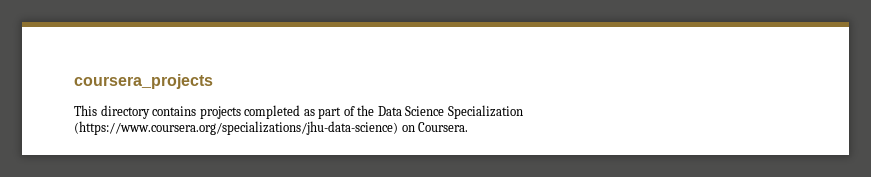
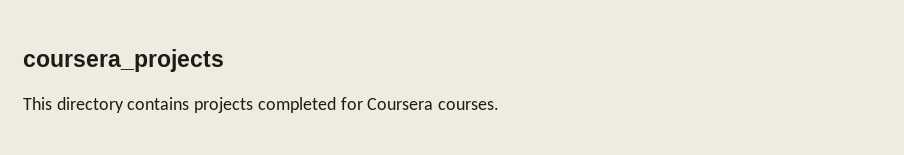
[303,105,523,119] [74,121,469,135] as part of the Data Science Specialization (https://www.coursera.org/specializations/jhu-data-science) on Coursera. -> [340,97,500,110] for Coursera courses.

